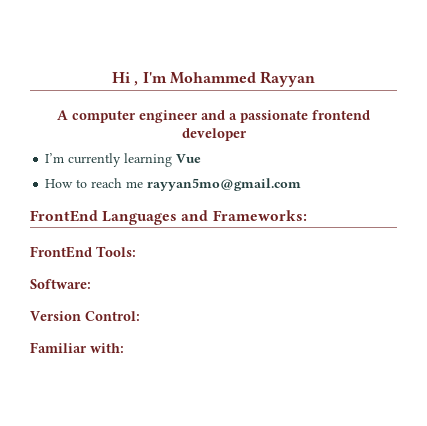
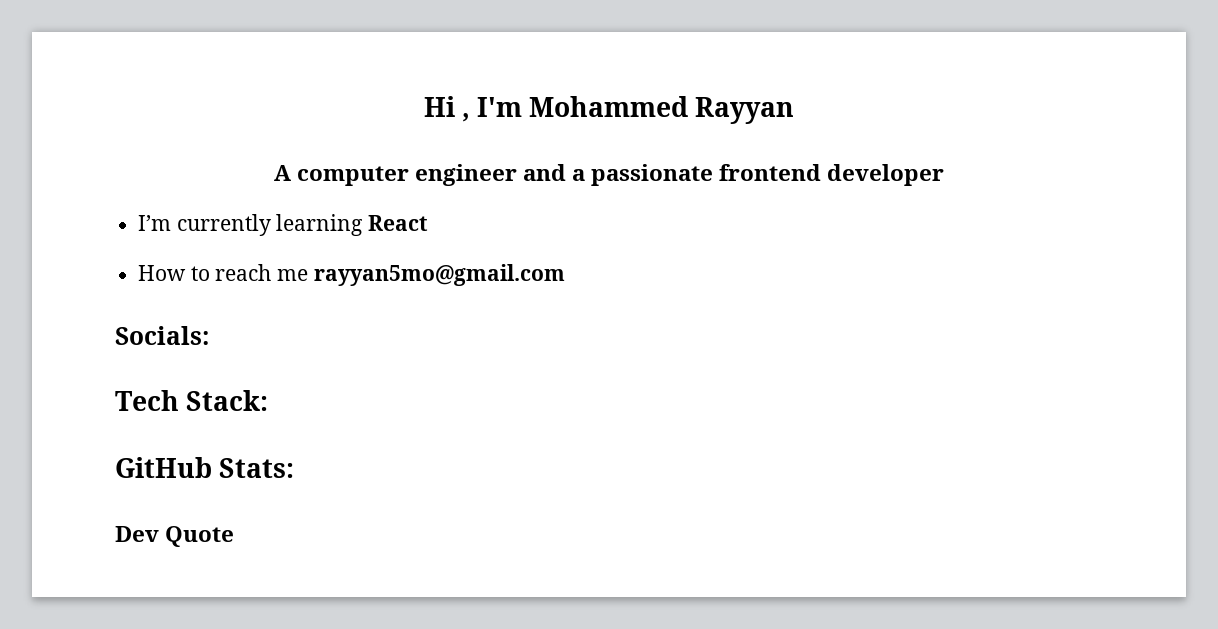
[176,154,202,163] Vue -> [368,215,429,231] React
[30,210,307,225] [30,246,136,258] [30,279,91,289] [30,311,140,321] [30,342,124,353] FrontEnd Languages and Frameworks: // FrontEnd Tools: // Software: // Version Control: // Familiar with: -> [115,326,209,345] [115,390,269,411] [115,457,295,478] [115,526,235,547] Socials: // Tech Stack: // GitHub Stats: // Dev Quote

